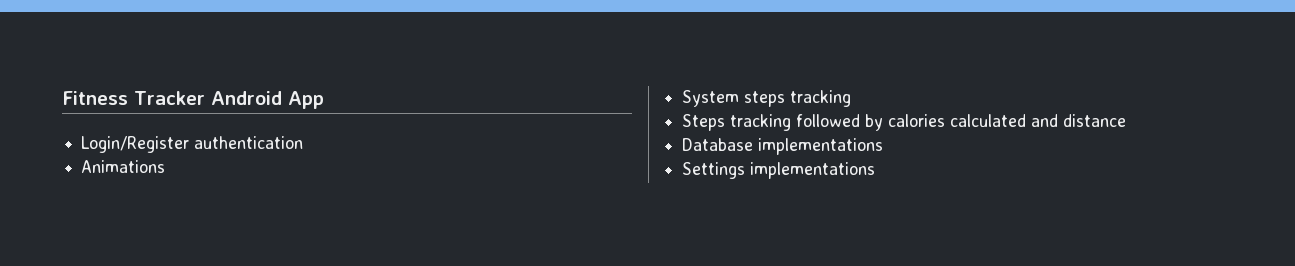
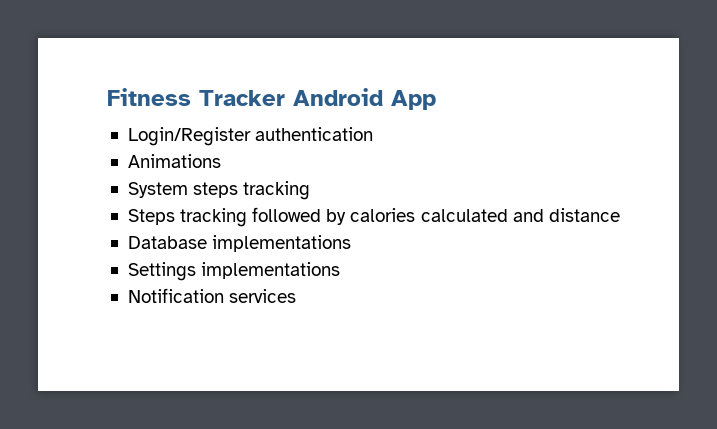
(876, 170) none -> [127,288,297,303] // Notification services

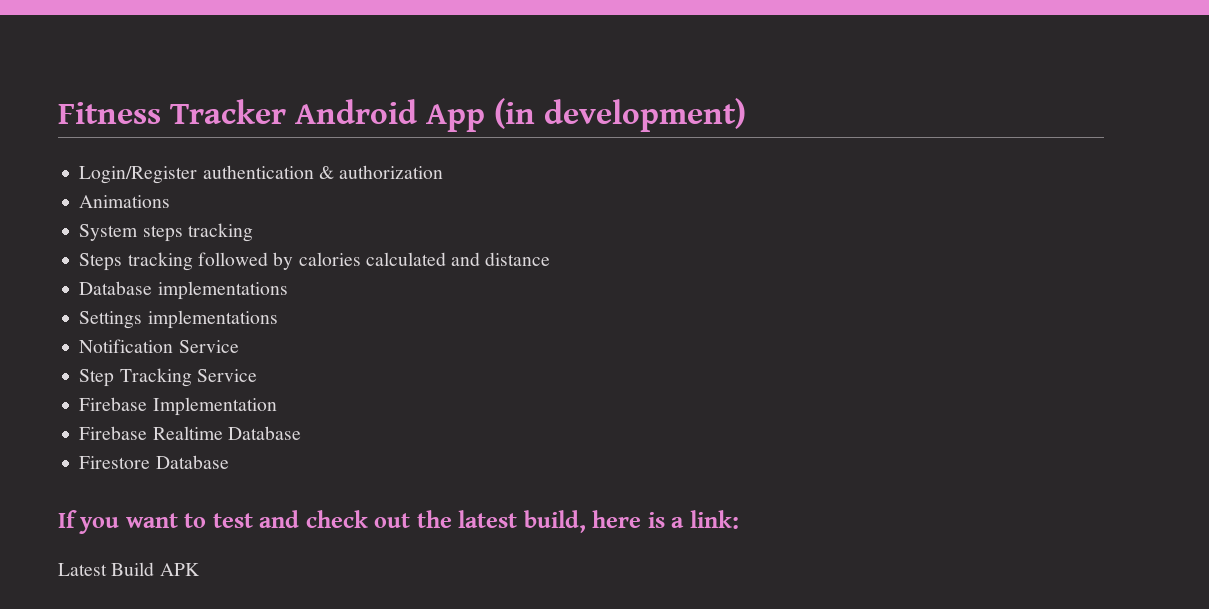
(436, 100) none -> [494,98,746,132] (in development)
(374, 134) none -> [318,165,444,179] & authorization
[229,289,297,303] services -> [178,340,239,353] [79,368,257,387] [79,397,277,416] [79,426,301,440] [79,455,229,469] [58,510,739,534] [58,562,200,576] Service // Step Tracking Service // Firebase Implementation // Firebase Realtime Database // Firestore Database // If you want to test and check out the latest build, here is a link: // Latest Build APK

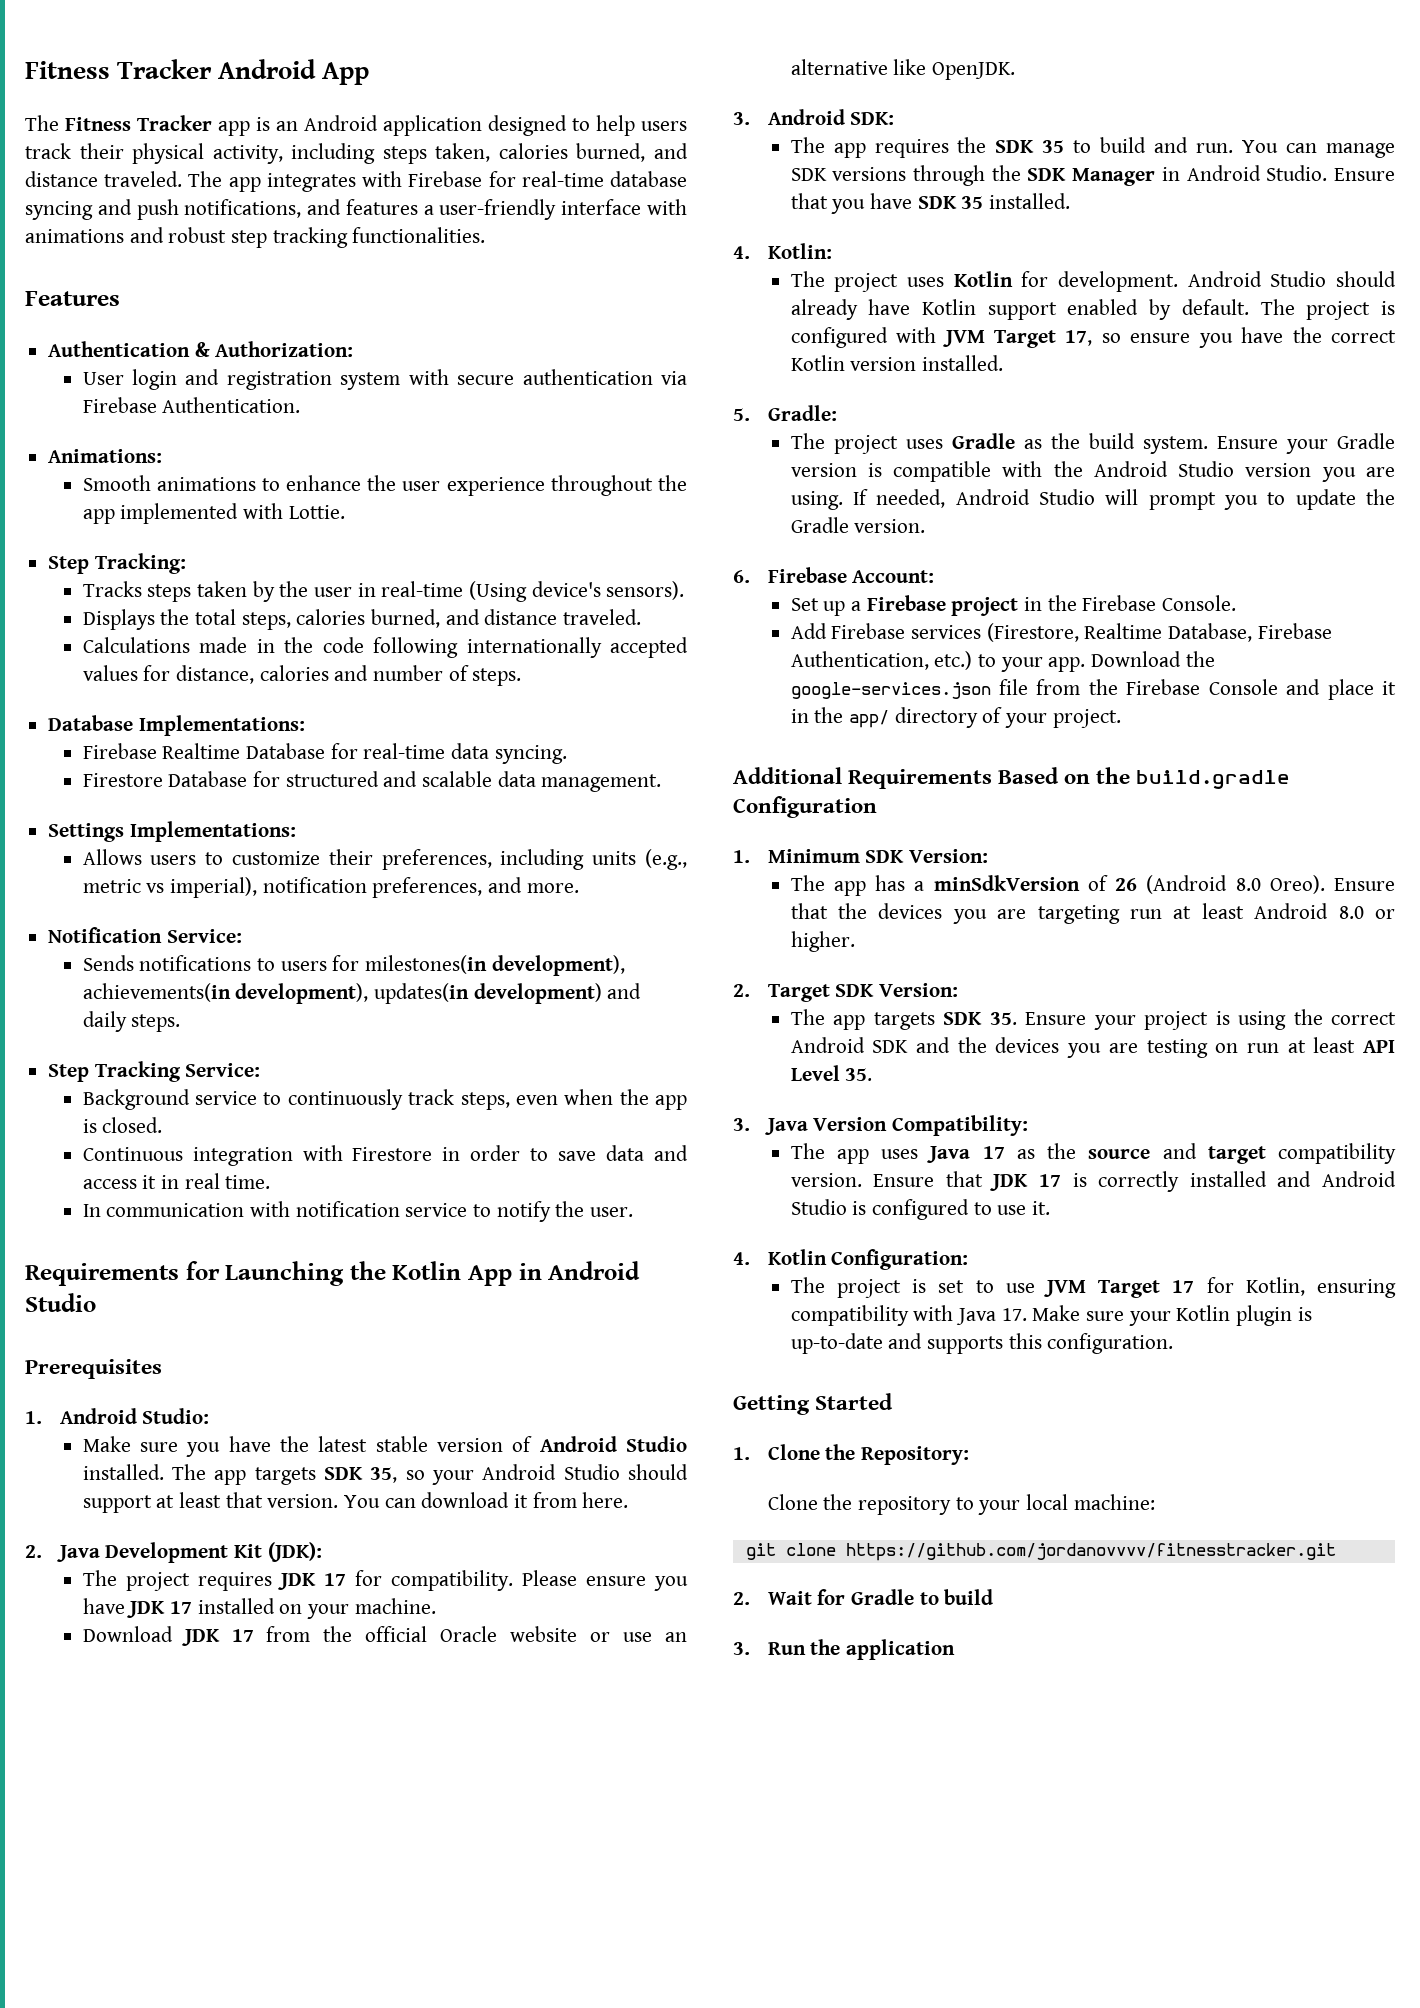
[494,98,746,132] [79,165,444,184] [79,195,171,208] [79,223,253,242] [79,252,551,271] [79,281,288,300] [79,310,278,329] [79,339,239,353] [79,368,257,387] [79,397,277,416] [79,426,301,440] [79,455,229,469] [58,510,739,534] [58,562,200,576] (in development) // Login/Register authentication & authorization // Animations // System steps tracking // Steps tracking followed by calories calculated and distance // Database implementations // Settings implementations // Notification Service // Step Tracking Service // Firebase Implementation // Firebase Realtime Database // Firestore Database // If you want to test and check out the latest build, here is a link: // Latest Build APK -> [25,115,687,136] [25,143,688,164] [25,171,687,192] [25,199,688,220] [25,227,486,248] [25,291,120,306] [48,341,354,357] [82,369,687,390] [82,397,301,413] [48,449,163,463] [82,475,687,496] [82,503,345,524] [48,553,186,574] [82,581,685,602] [82,609,642,630] [82,637,688,658] [82,665,522,686] [48,715,305,736] [82,743,567,764] [82,771,662,792] [48,821,296,842] [82,849,687,870] [82,877,579,898] [48,927,242,943] [82,955,625,976] [82,983,642,1004] [82,1011,181,1032] [48,1061,261,1082] [82,1089,687,1110] [82,1117,163,1133] [82,1145,688,1166] [82,1173,271,1189] [82,1201,634,1222] [25,1261,641,1286] [25,1293,96,1312] [25,1359,162,1379] [25,1408,210,1424] [82,1436,687,1457] [82,1464,688,1485] [82,1492,629,1513] [25,1542,322,1563] [82,1570,689,1591] [82,1598,436,1619] [82,1626,688,1646] [790,59,1015,80] [733,109,895,125] [790,137,1395,158] [790,165,1395,186] [790,193,1070,214] [733,243,832,259] [790,271,1396,292] [790,299,1395,320] [790,327,1397,348] [790,355,1003,371] [733,405,837,421] [790,433,1395,454] [790,461,1395,482] [790,489,1395,510] [790,517,926,533] [733,567,935,583] [790,595,1237,616] [790,623,1332,642] [790,651,1215,672] [790,679,1396,700] [790,707,1121,728] [733,767,1291,789] [733,796,877,818] [733,849,988,863] [790,875,1395,896] [790,903,1395,924] [790,931,855,952] [733,983,958,1002] [790,1009,1396,1030] [790,1037,1395,1058] [790,1065,873,1081] [733,1115,1028,1136] [790,1143,1396,1164] [790,1171,1397,1192] [790,1199,1050,1220] [733,1249,969,1270] [790,1277,1396,1298] [790,1305,1312,1326] [790,1333,1174,1354] [733,1393,894,1415] [733,1444,969,1465] [767,1494,1155,1515] [745,1543,1336,1561] [733,1589,994,1605] [733,1639,955,1660] // The Fitness Tracker app is an Android application designed to help users track their physical activity, including steps taken, calories burned, and distance traveled. The app integrates with Firebase for real-time database syncing and push notifications, and features a user-friendly interface with animations and robust step tracking functionalities. // Features // Authentication & Authorization: // User login and registration system with secure authentication via Firebase Authentication. // Animations: // Smooth animations to enhance the user experience throughout the app implemented with Lottie. // Step Tracking: // Tracks steps taken by the user in real-time (Using device's sensors). // Displays the total steps, calories burned, and distance traveled. // Calculations made in the code following internationally accepted values for distance, calories and number of steps. // Database Implementations: // Firebase Realtime Database for real-time data syncing. // Firestore Database for structured and scalable data management. // Settings Implementations: // Allows users to customize their preferences, including units (e.g., metric vs imperial), notification preferences, and more. // Notification Service: // Sends notifications to users for milestones(in development), achievements(in development), updates(in development) and daily steps. // Step Tracking Service: // Background service to continuously track steps, even when the app is closed. // Continuous integration with Firestore in order to save data and access it in real time. // In communication with notification service to notify the user. // Requirements for Launching the Kotlin App in Android Studio // Prerequisites // 1. Android Studio: // Make sure you have the latest stable version of Android Studio installed. The app targets SDK 35, so your Android Studio should support at least that version. You can download it from here. // 2. Java Development Kit (JDK): // The project requires JDK 17 for compatibility. Please ensure you have JDK 17 installed on your machine. // Download JDK 17 from the official Oracle website or use an alternative like OpenJDK. // 3. Android SDK: // The app requires the SDK 35 to build and run. You can manage SDK versions through the SDK Manager in Android Studio. Ensure that you have SDK 35 installed. // 4. Kotlin: // The project uses Kotlin for development. Android Studio should already have Kotlin support enabled by default. The project is configured with JVM Target 17, so ensure you have the correct Kotlin version installed. // 5. Gradle: // The project uses Gradle as the build system. Ensure your Gradle version is compatible with the Android Studio version you are using. If needed, Android Studio will prompt you to update the Gradle version. // 6. Firebase Account: // Set up a Firebase project in the Firebase Console. // Add Firebase services (Firestore, Realtime Database, Firebase Authentication, etc.) to your app. Download the google-services.json file from the Firebase Console and place it in the app/ directory of your project. // Additional Requirements Based on the build.gradle Configuration // 1. Minimum SDK Version: // The app has a minSdkVersion of 26 (Android 8.0 Oreo). Ensure that the devices you are targeting run at least Android 8.0 or higher. // 2. Target SDK Version: // The app targets SDK 35. Ensure your project is using the correct Android SDK and the devices you are testing on run at least API Level 35. // 3. Java Version Compatibility: // The app uses Java 17 as the source and target compatibility version. Ensure that JDK 17 is correctly installed and Android Studio is configured to use it. // 4. Kotlin Configuration: // The project is set to use JVM Target 17 for Kotlin, ensuring compatibility with Java 17. Make sure your Kotlin plugin is up-to-date and supports this configuration. // Getting Started // 1. Clone the Repository: // Clone the repository to your local machine: // git clone https://github.com/jordanovvvv/fitnesstracker.git // 2. Wait for Gradle to build // 3. Run the application

